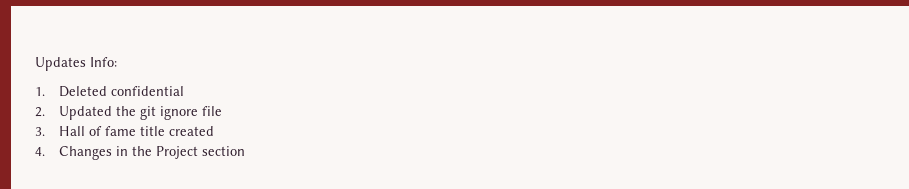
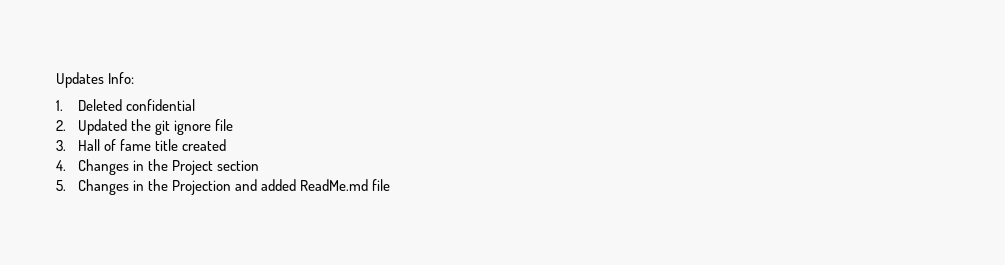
(245, 151) none -> [56,179,391,195] // 5. Changes in the Projection and added ReadMe.md file

